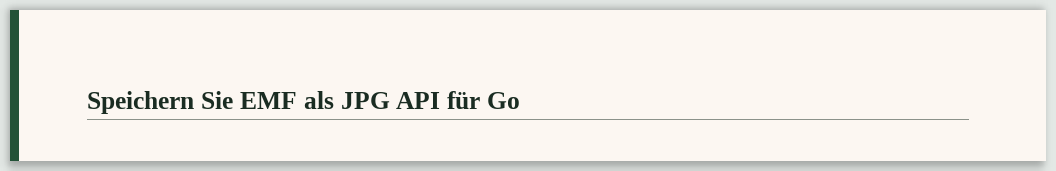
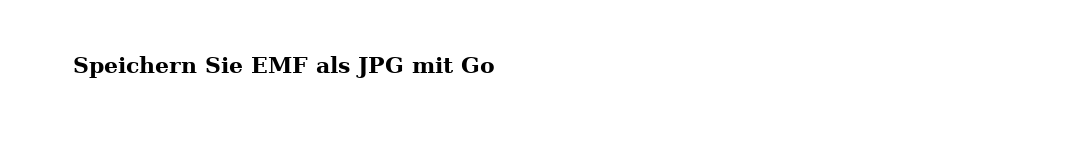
[396,91,481,109] API für -> [412,57,454,73] mit

